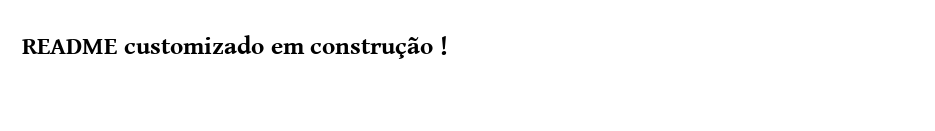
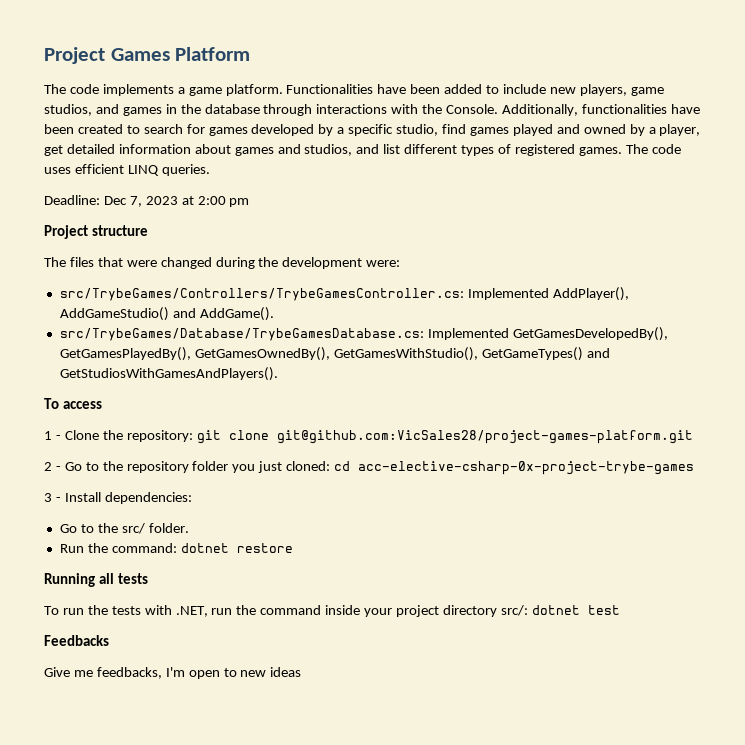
[22,35,448,59] README customizado em construção ! -> [44,47,251,64] [44,84,664,96] [44,104,700,116] [44,124,701,136] [44,144,681,156] [44,164,210,176] [44,195,250,207] [44,225,148,239] [44,257,401,269] [59,287,629,301] [59,307,274,321] [59,327,668,341] [59,347,610,361] [59,367,278,381] [44,398,102,409] [44,430,693,444] [44,461,695,475] [44,492,192,504] [59,523,189,534] [59,543,293,553] [44,573,148,587] [44,605,620,617] [44,635,109,646] [44,667,302,679] Project Games Platform // The code implements a game platform. Functionalities have been added to include new players, game studios, and games in the database through interactions with the Console. Additionally, functionalities have been created to search for games developed by a specific studio, find games played and owned by a player, get detailed information about games and studios, and list different types of registered games. The code uses efficient LINQ queries. // Deadline: Dec 7, 2023 at 2:00 pm // Project structure // The files that were changed during the development were: // src/TrybeGames/Controllers/TrybeGamesController.cs: Implemented AddPlayer(), AddGameStudio() and AddGame(). // src/TrybeGames/Database/TrybeGamesDatabase.cs: Implemented GetGamesDevelopedBy(), GetGamesPlayedBy(), GetGamesOwnedBy(), GetGamesWithStudio(), GetGameTypes() and GetStudiosWithGamesAndPlayers(). // To access // 1 - Clone the repository: git clone git@github.com:VicSales28/project-games-platform.git // 2 - Go to the repository folder you just cloned: cd acc-elective-csharp-0x-project-trybe-games // 3 - Install dependencies: // Go to the src/ folder. // Run the command: dotnet restore // Running all tests // To run the tests with .NET, run the command inside your project directory src/: dotnet test // Feedbacks // Give me feedbacks, I'm open to new ideas

